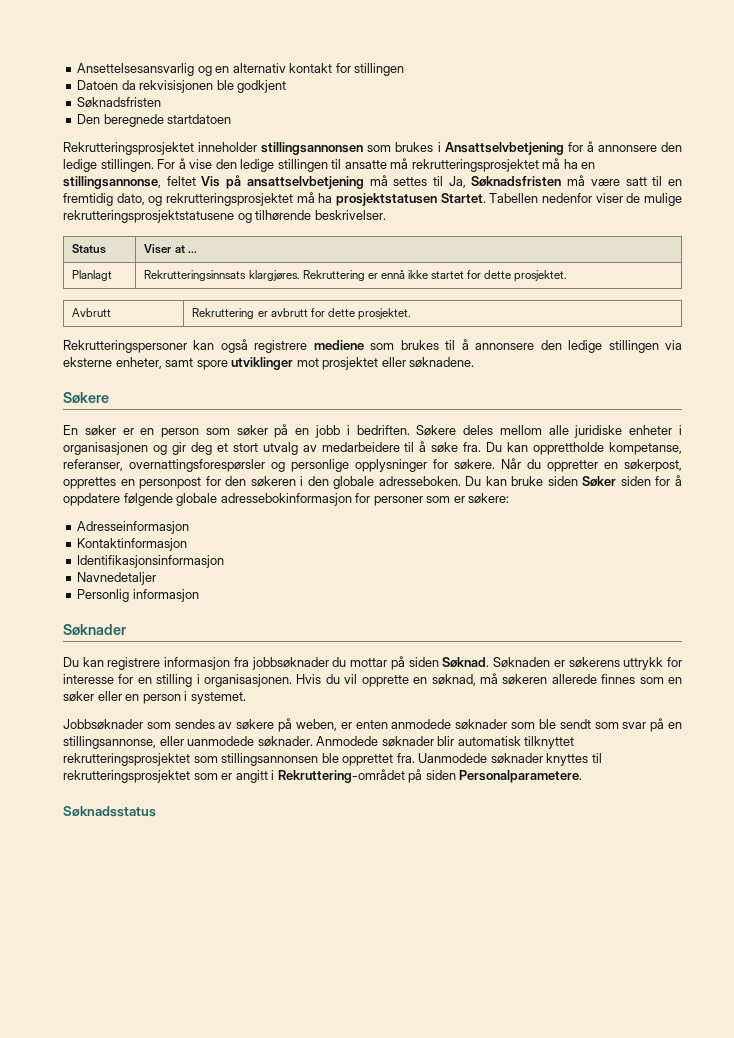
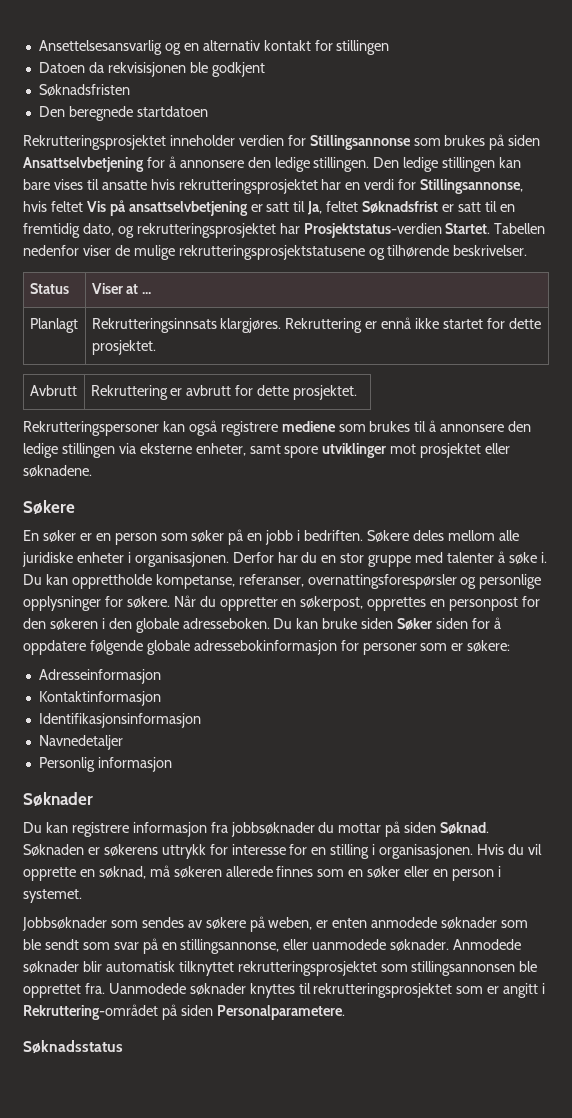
[261,142,441,155] stillingsannonsen som brukes i -> [238,134,541,150] verdien for Stillingsannonse som brukes på siden
[157,158,596,172] [63,175,620,189] For å vise den ledige stillingen til ansatte må rekrutteringsprosjektet må ha en stillingsannonse, feltet Vis på ansattselvbetjening må settes til Ja, Søknadsfristen må være -> [373,157,522,172] [23,179,524,194] [23,200,455,216] Den ledige stillingen kan bare vises til ansatte hvis rekrutteringsprosjektet har en verdi for Stillingsannonse, hvis feltet Vis på ansattselvbetjening er satt til Ja, feltet Søknadsfrist er
[296,192,437,206] må ha prosjektstatusen -> [279,223,442,238] har Prosjektstatus-verdien
[63,442,415,455] organisasjonen og gir deg et stort utvalg av medarbeidere til -> [134,552,495,567] organisasjonen. Derfor har du en stor gruppe med talenter
[463,442,482,452] fra. -> [540,552,547,563] i.

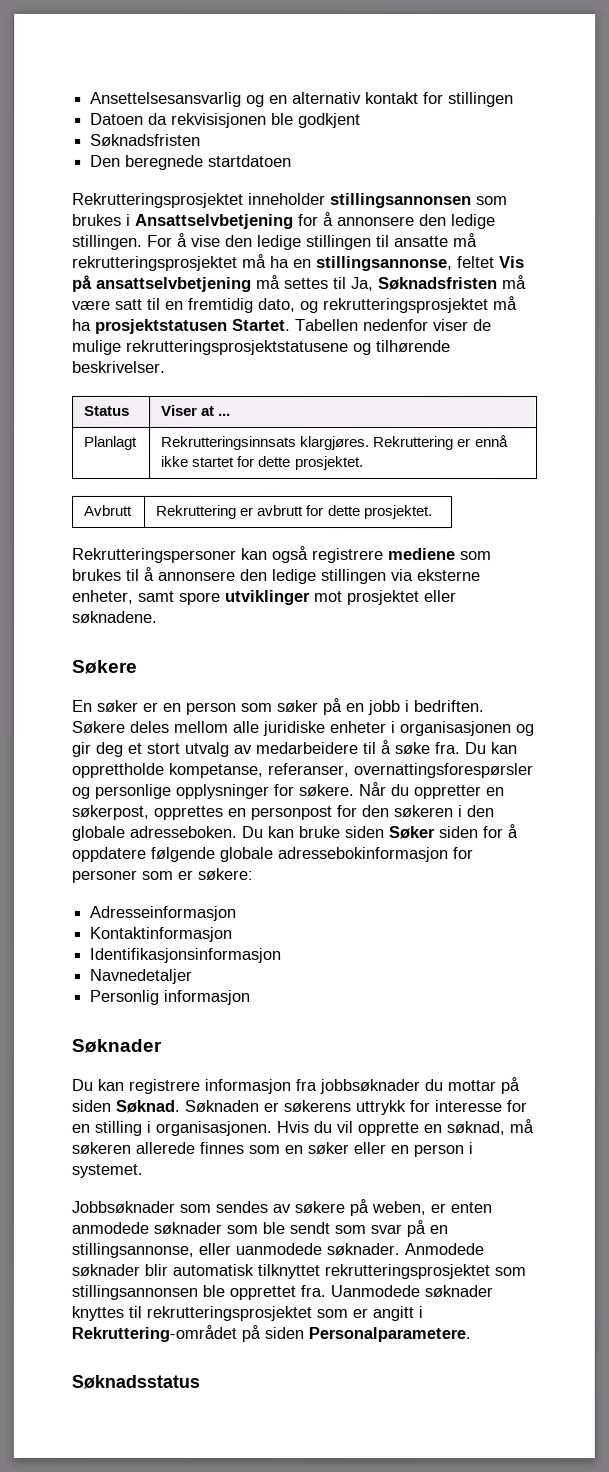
[238,134,541,150] verdien for Stillingsannonse som brukes på siden -> [330,193,508,209] [72,213,131,226] stillingsannonsen som brukes i
[373,157,522,172] [23,179,524,194] [23,200,455,216] Den ledige stillingen kan bare vises til ansatte hvis rekrutteringsprosjektet har en verdi for Stillingsannonse, hvis feltet Vis på ansattselvbetjening er satt til Ja, feltet Søknadsfrist er -> [147,232,478,251] [72,253,525,272] [72,274,527,292] [72,299,111,310] For å vise den ledige stillingen til ansatte må rekrutteringsprosjektet må ha en stillingsannonse, feltet Vis på ansattselvbetjening må settes til Ja, Søknadsfristen må være
[279,223,442,238] har Prosjektstatus-verdien -> [493,296,518,311] [72,318,228,334] må ha prosjektstatusen
[134,552,495,567] organisasjonen. Derfor har du en stor gruppe med talenter -> [399,721,535,737] [71,741,376,757] organisasjonen og gir deg et stort utvalg av medarbeidere til
[540,552,547,563] i. -> [434,742,460,755] fra.

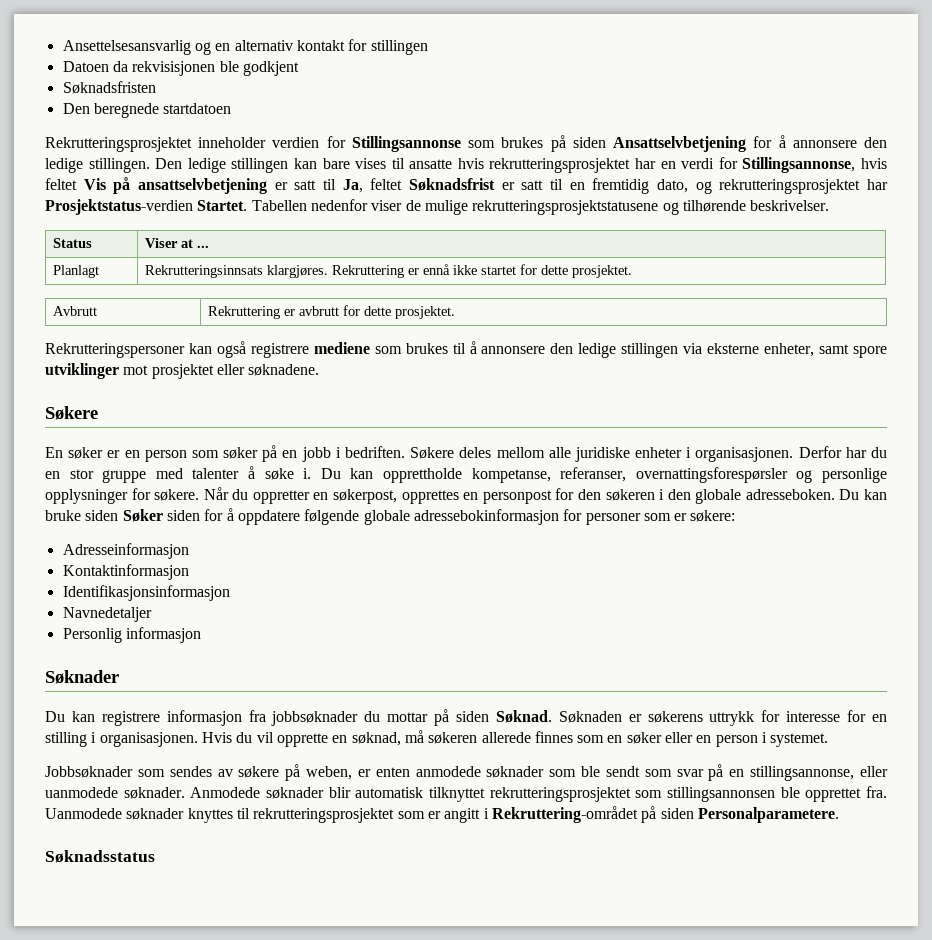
[330,193,508,209] [72,213,131,226] stillingsannonsen som brukes i -> [272,135,606,152] verdien for Stillingsannonse som brukes på siden
[147,232,478,251] [72,253,525,272] [72,274,527,292] [72,299,111,310] For å vise den ledige stillingen til ansatte må rekrutteringsprosjektet må ha en stillingsannonse, feltet Vis på ansattselvbetjening må settes til Ja, Søknadsfristen må være -> [155,157,888,173] [45,177,515,194] Den ledige stillingen kan bare vises til ansatte hvis rekrutteringsprosjektet har en verdi for Stillingsannonse, hvis feltet Vis på ansattselvbetjening er satt til Ja, feltet Søknadsfrist er
[493,296,518,311] [72,318,228,334] må ha prosjektstatusen -> [866,179,888,190] [45,199,193,215] har Prosjektstatus-verdien
[399,721,535,737] [71,741,376,757] organisasjonen og gir deg et stort utvalg av medarbeidere til -> [695,446,887,462] [45,468,240,483] organisasjonen. Derfor har du en stor gruppe med talenter
[434,742,460,755] fra. -> [303,468,312,479] i.

